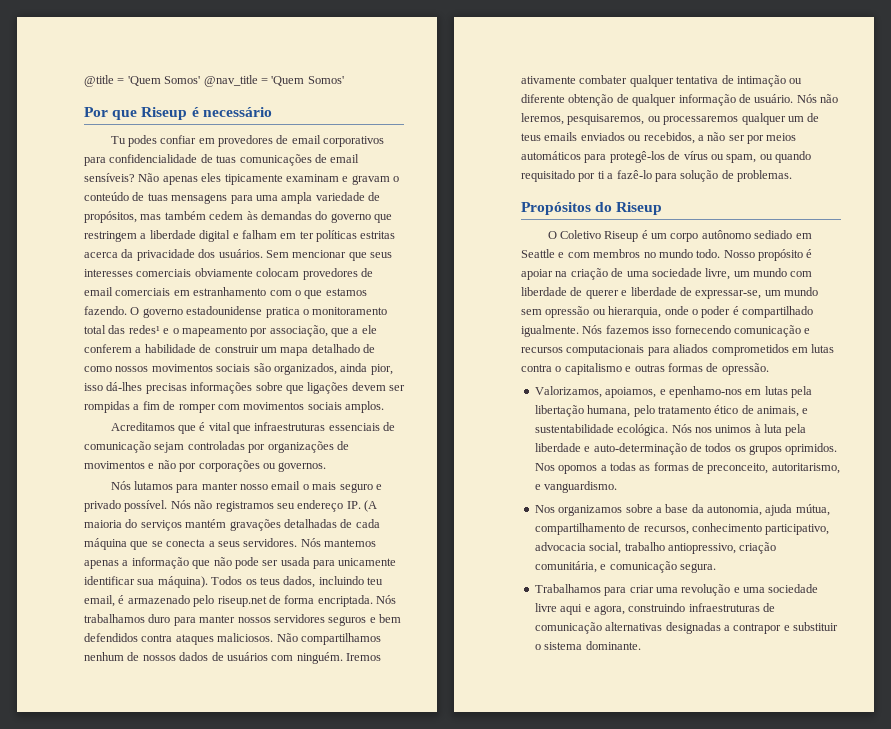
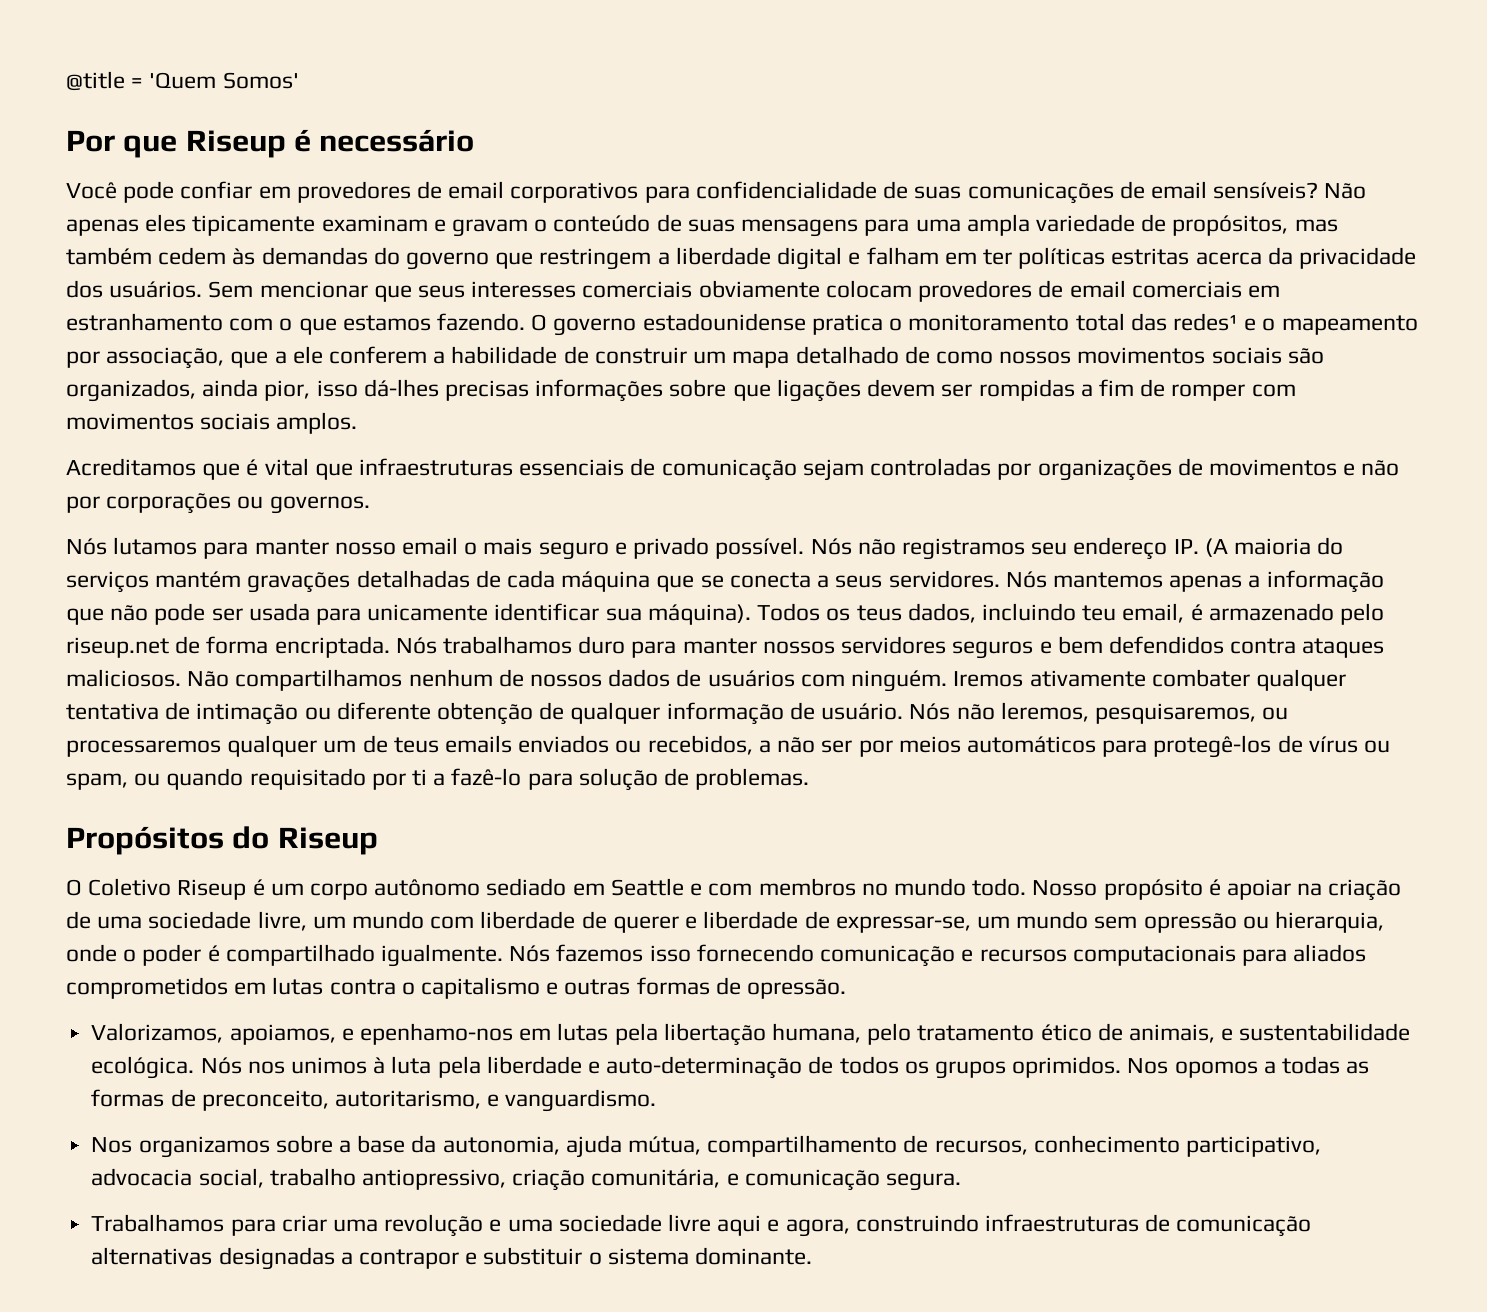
[203,75,344,87] @nav_title = 'Quem Somos' -> (299, 80) none
[110,135,157,147] Tu podes -> [66,181,175,203] Você pode
[216,155,237,163] tuas -> [914,186,962,199] suas
[147,193,168,201] tuas -> [687,219,735,232] suas

